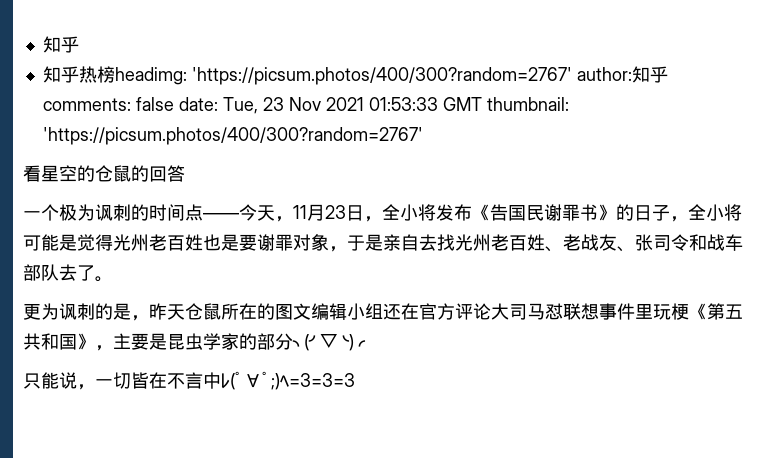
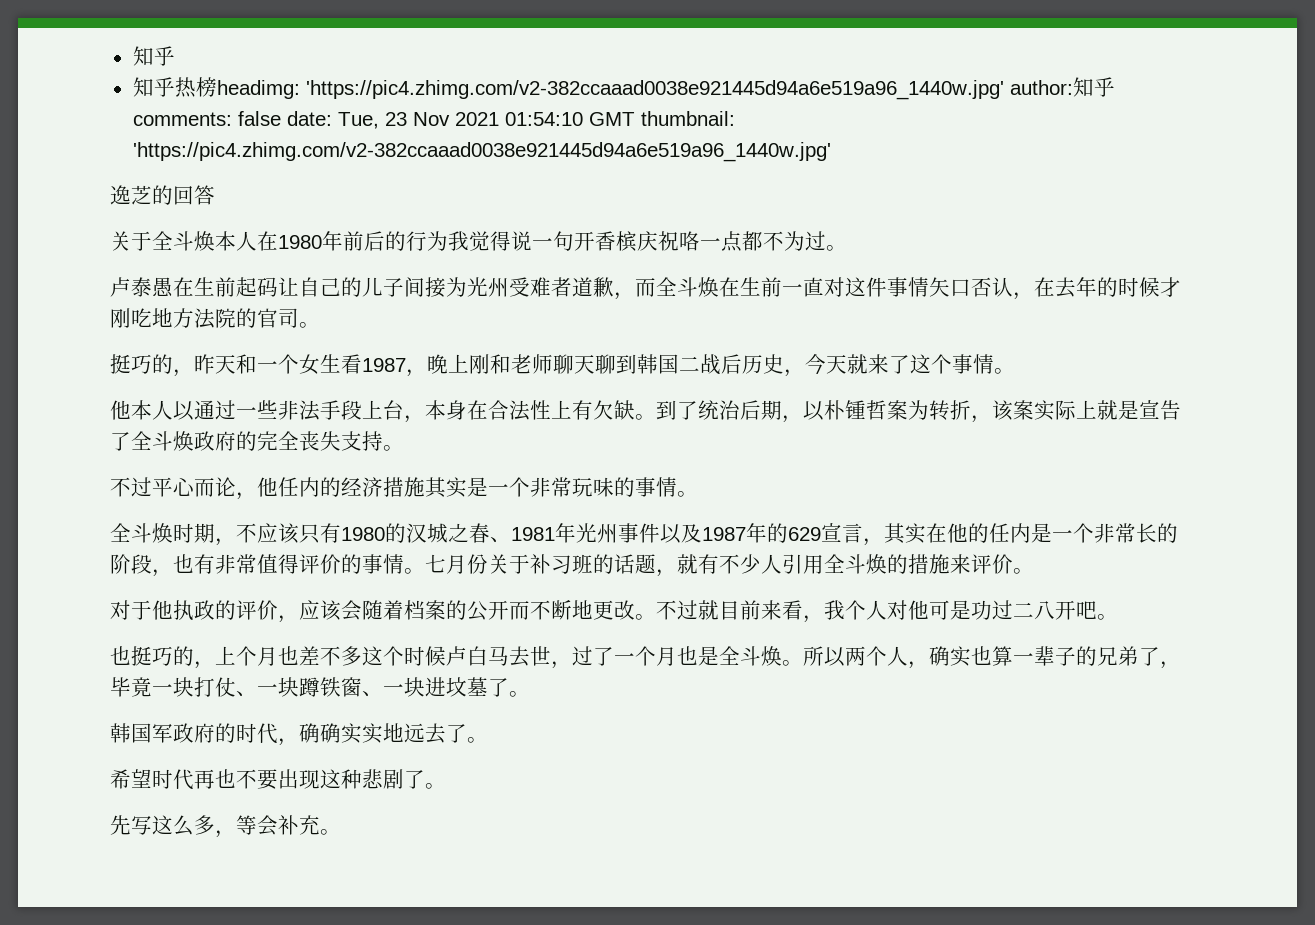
[191,67,572,85] 'https://picsum.photos/400/300?random=2767' -> [305,80,1004,100] 'https://pic4.zhimg.com/v2-382ccaaad0038e921445d94a6e519a96_1440w.jpg'
[368,97,438,111] 01:53:33 -> [504,112,583,126] 01:54:10
[42,127,423,145] [23,165,185,182] [23,204,742,222] [23,234,743,252] [23,264,113,282] [23,303,743,321] [23,333,366,351] [23,371,355,390] 'https://picsum.photos/400/300?random=2767' // 看星空的仓鼠的回答 // 一个极为讽刺的时间点——今天，11月23日，全小将发布《告国民谢罪书》的日子，全小将可能是觉得光州老百姓也是要谢罪对象，于是亲自去找光州老百姓、老战友、张司令和战车部队去了。 // 更为讽刺的是，昨天仓鼠所在的图文编辑小组还在官方评论大司马怼联想事件里玩梗《第五共和国》，主要是昆虫学家的部分╮(╯▽╰)╭ // 只能说，一切皆在不言中ﾚ(ﾟ∀ﾟ;)ﾍ=3=3=3 -> [132,142,831,162] [110,185,215,205] [110,231,847,252] [110,277,1181,300] [110,308,320,329] [110,354,1015,377] [110,400,1181,423] [110,431,404,451] [110,477,698,500] [110,523,1178,546] [110,554,1034,577] [110,600,1118,623] [110,646,1181,669] [110,677,530,697] [110,723,488,746] [110,769,446,790] [110,815,341,838] 'https://pic4.zhimg.com/v2-382ccaaad0038e921445d94a6e519a96_1440w.jpg' // 逸芝的回答 // 关于全斗焕本人在1980年前后的行为我觉得说一句开香槟庆祝咯一点都不为过。 // 卢泰愚在生前起码让自己的儿子间接为光州受难者道歉，而全斗焕在生前一直对这件事情矢口否认，在去年的时候才刚吃地方法院的官司。 // 挺巧的，昨天和一个女生看1987，晚上刚和老师聊天聊到韩国二战后历史，今天就来了这个事情。 // 他本人以通过一些非法手段上台，本身在合法性上有欠缺。到了统治后期，以朴锺哲案为转折，该案实际上就是宣告了全斗焕政府的完全丧失支持。 // 不过平心而论，他任内的经济措施其实是一个非常玩味的事情。 // 全斗焕时期，不应该只有1980的汉城之春、1981年光州事件以及1987年的629宣言，其实在他的任内是一个非常长的阶段，也有非常值得评价的事情。七月份关于补习班的话题，就有不少人引用全斗焕的措施来评价。 // 对于他执政的评价，应该会随着档案的公开而不断地更改。不过就目前来看，我个人对他可是功过二八开吧。 // 也挺巧的，上个月也差不多这个时候卢白马去世，过了一个月也是全斗焕。所以两个人，确实也算一辈子的兄弟了，毕竟一块打仗、一块蹲铁窗、一块进坟墓了。 // 韩国军政府的时代，确确实实地远去了。 // 希望时代再也不要出现这种悲剧了。 // 先写这么多，等会补充。

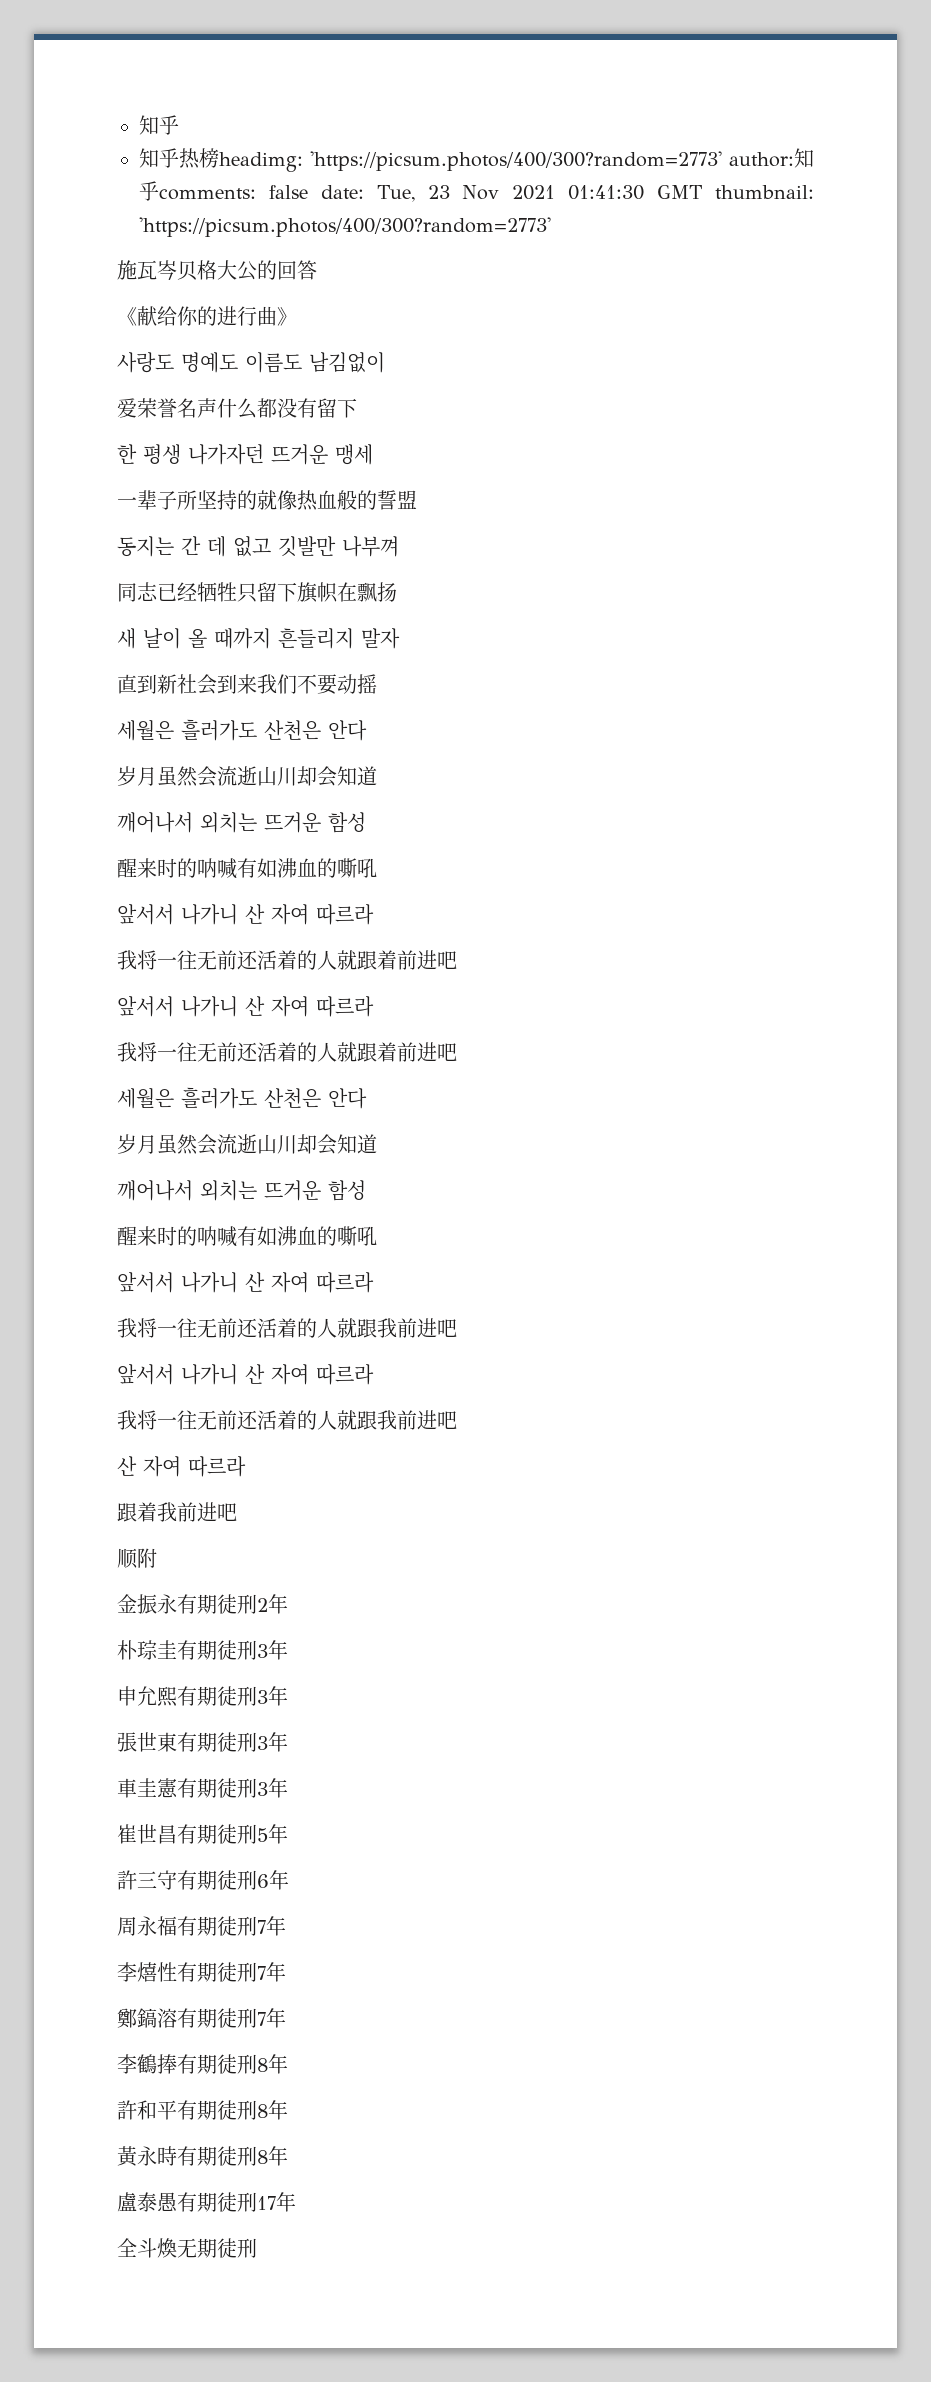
[305,80,1004,100] 'https://pic4.zhimg.com/v2-382ccaaad0038e921445d94a6e519a96_1440w.jpg' -> [310,151,722,171] 'https://picsum.photos/400/300?random=2773'
[504,112,583,126] 01:54:10 -> [568,185,645,200] 01:41:30
[132,142,831,162] [110,185,215,205] [110,231,847,252] [110,277,1181,300] [110,308,320,329] [110,354,1015,377] [110,400,1181,423] [110,431,404,451] [110,477,698,500] [110,523,1178,546] [110,554,1034,577] [110,600,1118,623] [110,646,1181,669] [110,677,530,697] [110,723,488,746] [110,769,446,790] [110,815,341,838] 'https://pic4.zhimg.com/v2-382ccaaad0038e921445d94a6e519a96_1440w.jpg' // 逸芝的回答 // 关于全斗焕本人在1980年前后的行为我觉得说一句开香槟庆祝咯一点都不为过。 // 卢泰愚在生前起码让自己的儿子间接为光州受难者道歉，而全斗焕在生前一直对这件事情矢口否认，在去年的时候才刚吃地方法院的官司。 // 挺巧的，昨天和一个女生看1987，晚上刚和老师聊天聊到韩国二战后历史，今天就来了这个事情。 // 他本人以通过一些非法手段上台，本身在合法性上有欠缺。到了统治后期，以朴锺哲案为转折，该案实际上就是宣告了全斗焕政府的完全丧失支持。 // 不过平心而论，他任内的经济措施其实是一个非常玩味的事情。 // 全斗焕时期，不应该只有1980的汉城之春、1981年光州事件以及1987年的629宣言，其实在他的任内是一个非常长的阶段，也有非常值得评价的事情。七月份关于补习班的话题，就有不少人引用全斗焕的措施来评价。 // 对于他执政的评价，应该会随着档案的公开而不断地更改。不过就目前来看，我个人对他可是功过二八开吧。 // 也挺巧的，上个月也差不多这个时候卢白马去世，过了一个月也是全斗焕。所以两个人，确实也算一辈子的兄弟了，毕竟一块打仗、一块蹲铁窗、一块进坟墓了。 // 韩国军政府的时代，确确实实地远去了。 // 希望时代再也不要出现这种悲剧了。 // 先写这么多，等会补充。 -> [139,217,551,237] [117,260,317,281] [117,306,297,326] [117,352,385,373] [117,398,357,419] [117,444,373,465] [117,490,417,511] [117,536,399,557] [117,582,397,603] [117,628,400,649] [117,674,377,695] [117,719,367,741] [117,766,377,787] [117,812,366,833] [117,858,377,879] [117,904,374,925] [117,950,457,970] [117,996,374,1017] [117,1042,457,1062] [117,1087,367,1109] [117,1134,377,1155] [117,1180,366,1201] [117,1226,377,1247] [117,1272,374,1293] [117,1318,457,1338] [117,1364,374,1385] [117,1410,457,1430] [117,1456,246,1477] [117,1502,237,1522] [117,1548,157,1569] [117,1594,288,1614] [117,1640,288,1660] [117,1686,288,1707] [117,1732,288,1752] [117,1778,288,1798] [117,1824,288,1844] [117,1870,289,1890] [117,1916,286,1936] [117,1962,286,1982] [117,2008,286,2028] [117,2054,288,2074] [117,2100,288,2120] [117,2146,288,2167] [117,2192,296,2212] [117,2238,257,2258] 'https://picsum.photos/400/300?random=2773' // 施瓦岑贝格大公的回答 // 《献给你的进行曲》 // 사랑도 명예도 이름도 남김없이 // 爱荣誉名声什么都没有留下 // 한 평생 나가자던 뜨거운 맹세 // 一辈子所坚持的就像热血般的誓盟 // 동지는 간 데 없고 깃발만 나부껴 // 同志已经牺牲只留下旗帜在飘扬 // 새 날이 올 때까지 흔들리지 말자 // 直到新社会到来我们不要动摇 // 세월은 흘러가도 산천은 안다 // 岁月虽然会流逝山川却会知道 // 깨어나서 외치는 뜨거운 함성 // 醒来时的呐喊有如沸血的嘶吼 // 앞서서 나가니 산 자여 따르라 // 我将一往无前还活着的人就跟着前进吧 // 앞서서 나가니 산 자여 따르라 // 我将一往无前还活着的人就跟着前进吧 // 세월은 흘러가도 산천은 안다 // 岁月虽然会流逝山川却会知道 // 깨어나서 외치는 뜨거운 함성 // 醒来时的呐喊有如沸血的嘶吼 // 앞서서 나가니 산 자여 따르라 // 我将一往无前还活着的人就跟我前进吧 // 앞서서 나가니 산 자여 따르라 // 我将一往无前还活着的人就跟我前进吧 // 산 자여 따르라 // 跟着我前进吧 // 顺附 // 金振永有期徒刑2年 // 朴琮圭有期徒刑3年 // 申允熙有期徒刑3年 // 張世東有期徒刑3年 // 車圭憲有期徒刑3年 // 崔世昌有期徒刑5年 // 許三守有期徒刑6年 // 周永福有期徒刑7年 // 李熺性有期徒刑7年 // 鄭鎬溶有期徒刑7年 // 李鶴捧有期徒刑8年 // 許和平有期徒刑8年 // 黃永時有期徒刑8年 // 盧泰愚有期徒刑17年 // 全斗煥无期徒刑

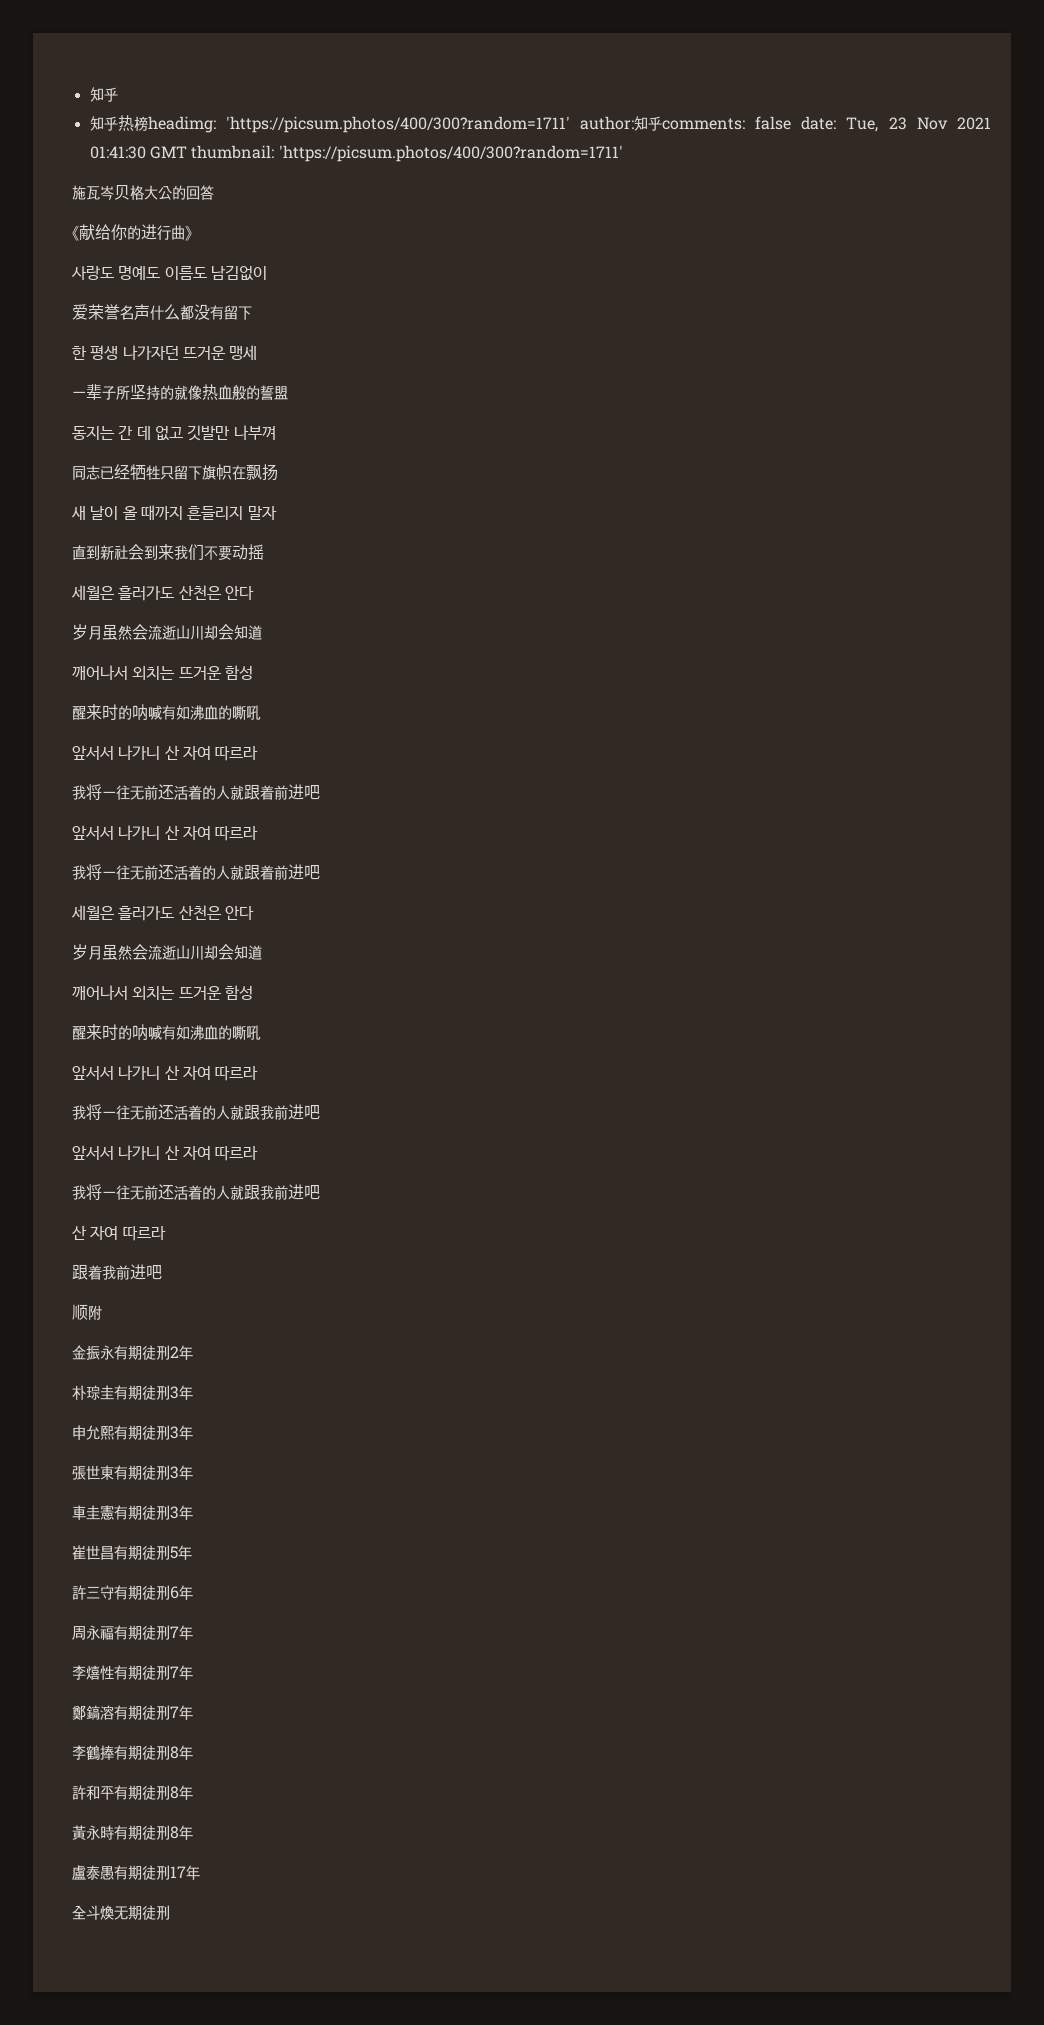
[310,151,722,171] 'https://picsum.photos/400/300?random=2773' -> [225,116,570,133] 'https://picsum.photos/400/300?random=1711'
[139,217,551,237] 'https://picsum.photos/400/300?random=2773' -> [278,145,623,162] 'https://picsum.photos/400/300?random=1711'

